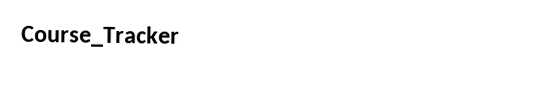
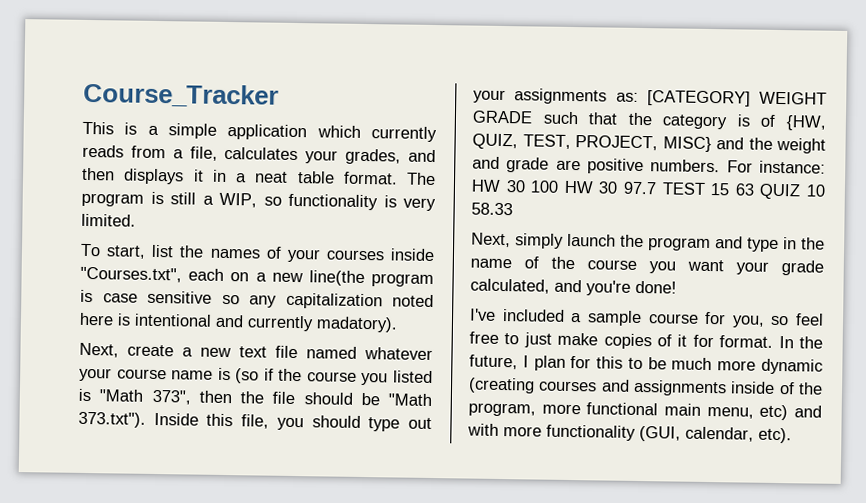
(180, 36) none -> [82,121,437,143] [82,144,436,165] [82,167,436,186] [81,191,436,212] [81,213,136,227] [80,243,435,263] [80,266,434,288] [80,289,434,310] [79,312,398,333] [79,342,433,361] [79,367,433,386] [78,388,432,406] [78,411,433,432] [473,88,827,107] [472,110,827,131] [472,133,826,154] [472,156,826,175] [471,179,826,200] [471,202,513,216] [471,232,825,252] [470,256,824,276] [470,278,677,296] [470,308,824,328] [469,331,823,350] [469,354,823,375] [468,377,823,397] [468,402,822,421] [467,423,792,444] // This is a simple application which currently reads from a file, calculates your grades, and then displays it in a neat table format. The program is still a WIP, so functionality is very limited. // To start, list the names of your courses inside "Courses.txt", each on a new line(the program is case sensitive so any capitalization noted here is intentional and currently madatory). // Next, create a new text file named whatever your course name is (so if the course you listed is "Math 373", then the file should be "Math 373.txt"). Inside this file, you should type out your assignments as: [CATEGORY] WEIGHT GRADE such that the category is of {HW, QUIZ, TEST, PROJECT, MISC} and the weight and grade are positive numbers. For instance: HW 30 100 HW 30 97.7 TEST 15 63 QUIZ 10 58.33 // Next, simply launch the program and type in the name of the course you want your grade calculated, and you're done! // I've included a sample course for you, so feel free to just make copies of it for format. In the future, I plan for this to be much more dynamic (creating courses and assignments inside of the program, more functional main menu, etc) and with more functionality (GUI, calendar, etc).

